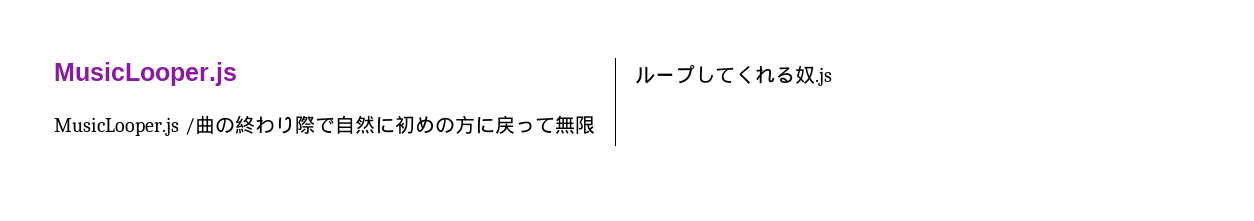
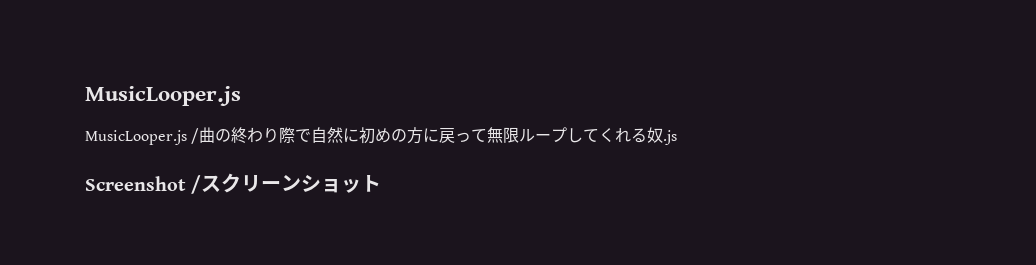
(832, 76) none -> [85,173,382,194] // Screenshot /スクリーンショット

